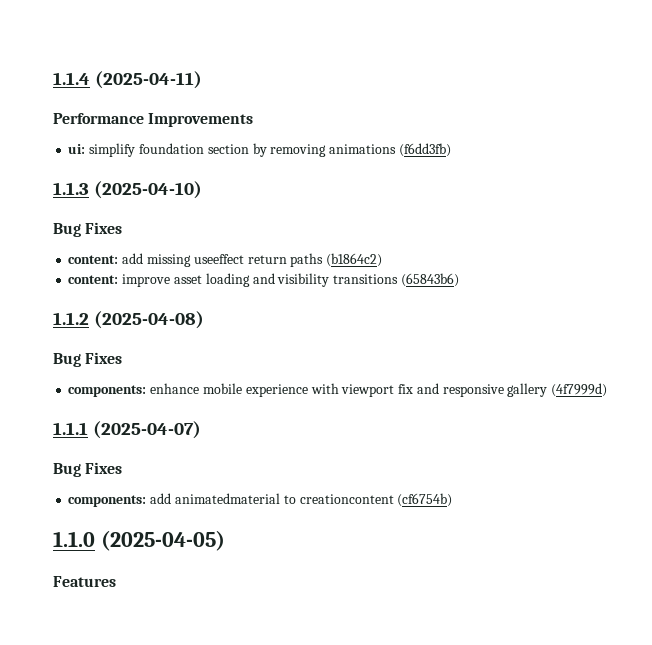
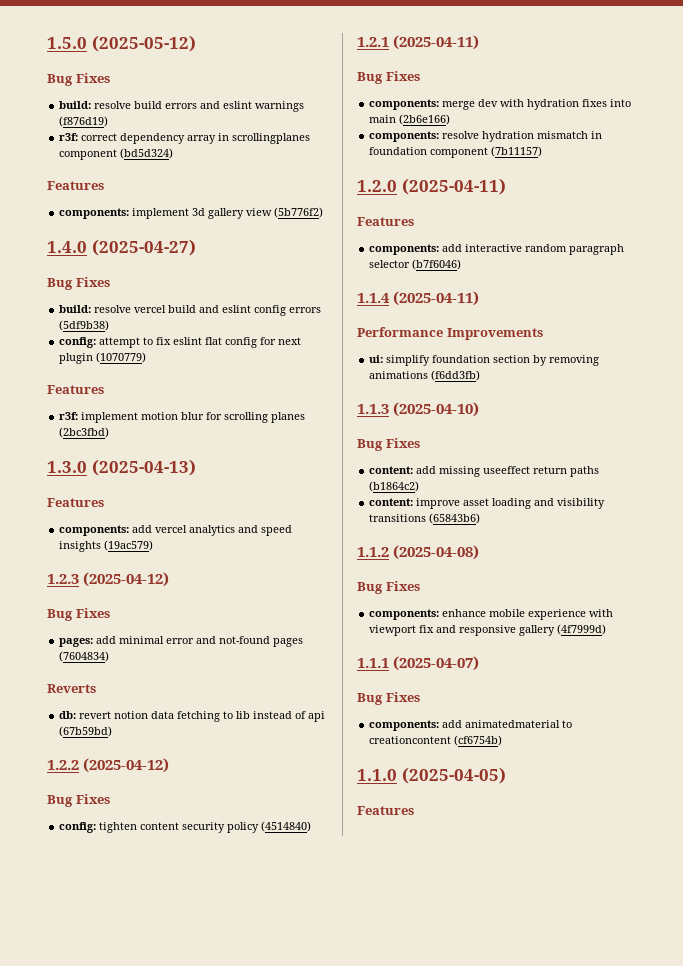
(53, 78) none -> [47,35,196,52] [47,73,110,86] [59,101,305,112] [59,116,109,127] [59,133,311,144] [59,148,174,160] [47,181,104,190] [59,207,324,219] [47,239,196,256] [47,277,110,290] [59,305,322,316] [59,320,110,331] [59,337,302,348] [59,352,147,364] [47,385,104,394] [59,412,306,423] [59,427,110,438] [47,459,196,476] [47,498,104,507] [59,525,293,536] [59,540,154,552] [47,572,170,587] [47,608,110,621] [59,636,304,647] [59,651,110,662] [47,684,96,693] [59,711,326,722] [59,726,113,737] [47,758,170,773] [47,794,110,807] [59,821,312,833] [357,35,480,50] [357,71,420,84] [369,99,632,110] [369,114,451,125] [369,131,603,142] [369,146,543,158] [357,178,506,195] [357,217,414,226] [369,244,625,255] [369,259,462,270] 1.5.0 (2025-05-12) // Bug Fixes // build: resolve build errors and eslint warnings (f876d19) // r3f: correct dependency array in scrollingplanes component (bd5d324) // Features // components: implement 3d gallery view (5b776f2) // 1.4.0 (2025-04-27) // Bug Fixes // build: resolve vercel build and eslint config errors (5df9b38) // config: attempt to fix eslint flat config for next plugin (1070779) // Features // r3f: implement motion blur for scrolling planes (2bc3fbd) // 1.3.0 (2025-04-13) // Features // components: add vercel analytics and speed insights (19ac579) // 1.2.3 (2025-04-12) // Bug Fixes // pages: add minimal error and not-found pages (7604834) // Reverts // db: revert notion data fetching to lib instead of api (67b59bd) // 1.2.2 (2025-04-12) // Bug Fixes // config: tighten content security policy (4514840) // 1.2.1 (2025-04-11) // Bug Fixes // components: merge dev with hydration fixes into main (2b6e166) // components: resolve hydration mismatch in foundation component (7b11157) // 1.2.0 (2025-04-11) // Features // components: add interactive random paragraph selector (b7f6046) //

